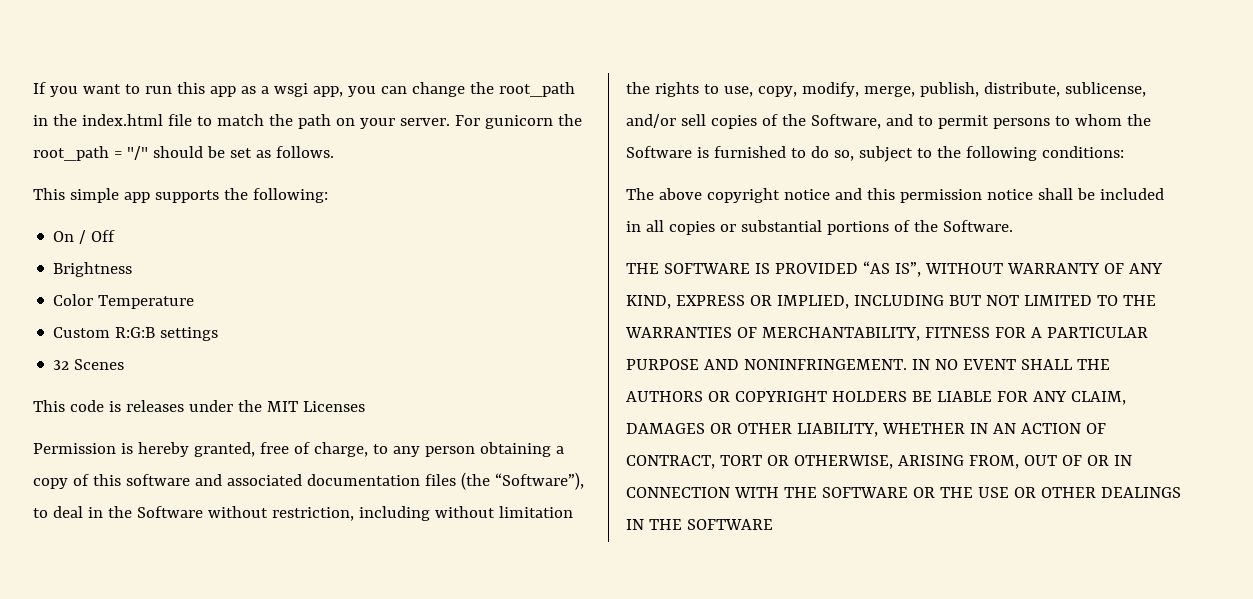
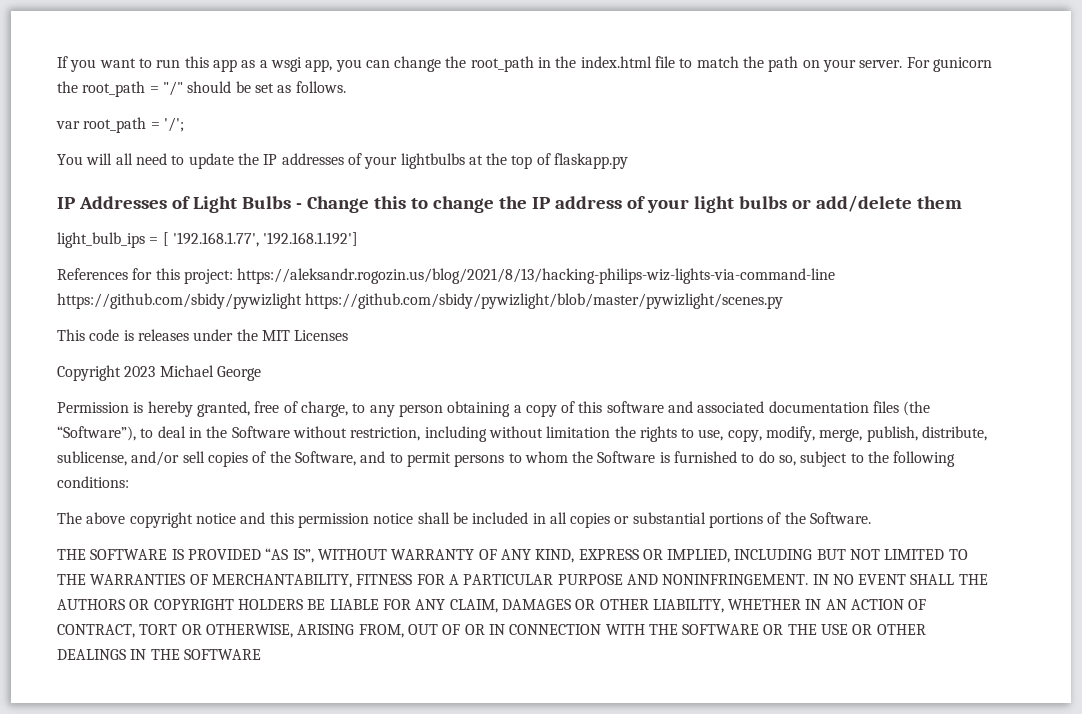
[33,188,328,203] [53,230,116,244] [53,262,133,277] [53,294,195,309] [53,327,219,341] [53,359,125,370] This simple app supports the following: // On / Off // Brightness // Color Temperature // Custom R:G:B settings // 32 Scenes -> [56,117,184,133] [57,153,629,169] [57,195,962,213] [57,232,359,248] [57,268,836,284] [57,293,784,309] var root_path = '/'; // You will all need to update the IP addresses of your lightbulbs at the top of flaskapp.py // IP Addresses of Light Bulbs - Change this to change the IP address of your light bulbs or add/delete them // light_bulb_ips = [ '192.168.1.77', '192.168.1.192'] // References for this project: https://aleksandr.rogozin.us/blog/2021/8/13/hacking-philips-wiz-lights-via-command-line https://github.com/sbidy/pywizlight https://github.com/sbidy/pywizlight/blob/master/pywizlight/scenes.py
(365, 406) none -> [57,365,261,381] // Copyright 2023 Michael George

